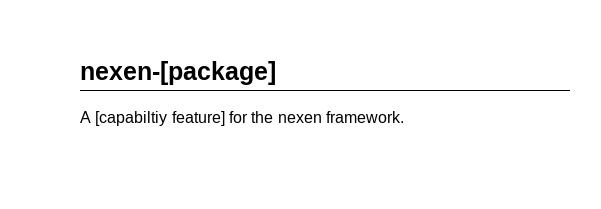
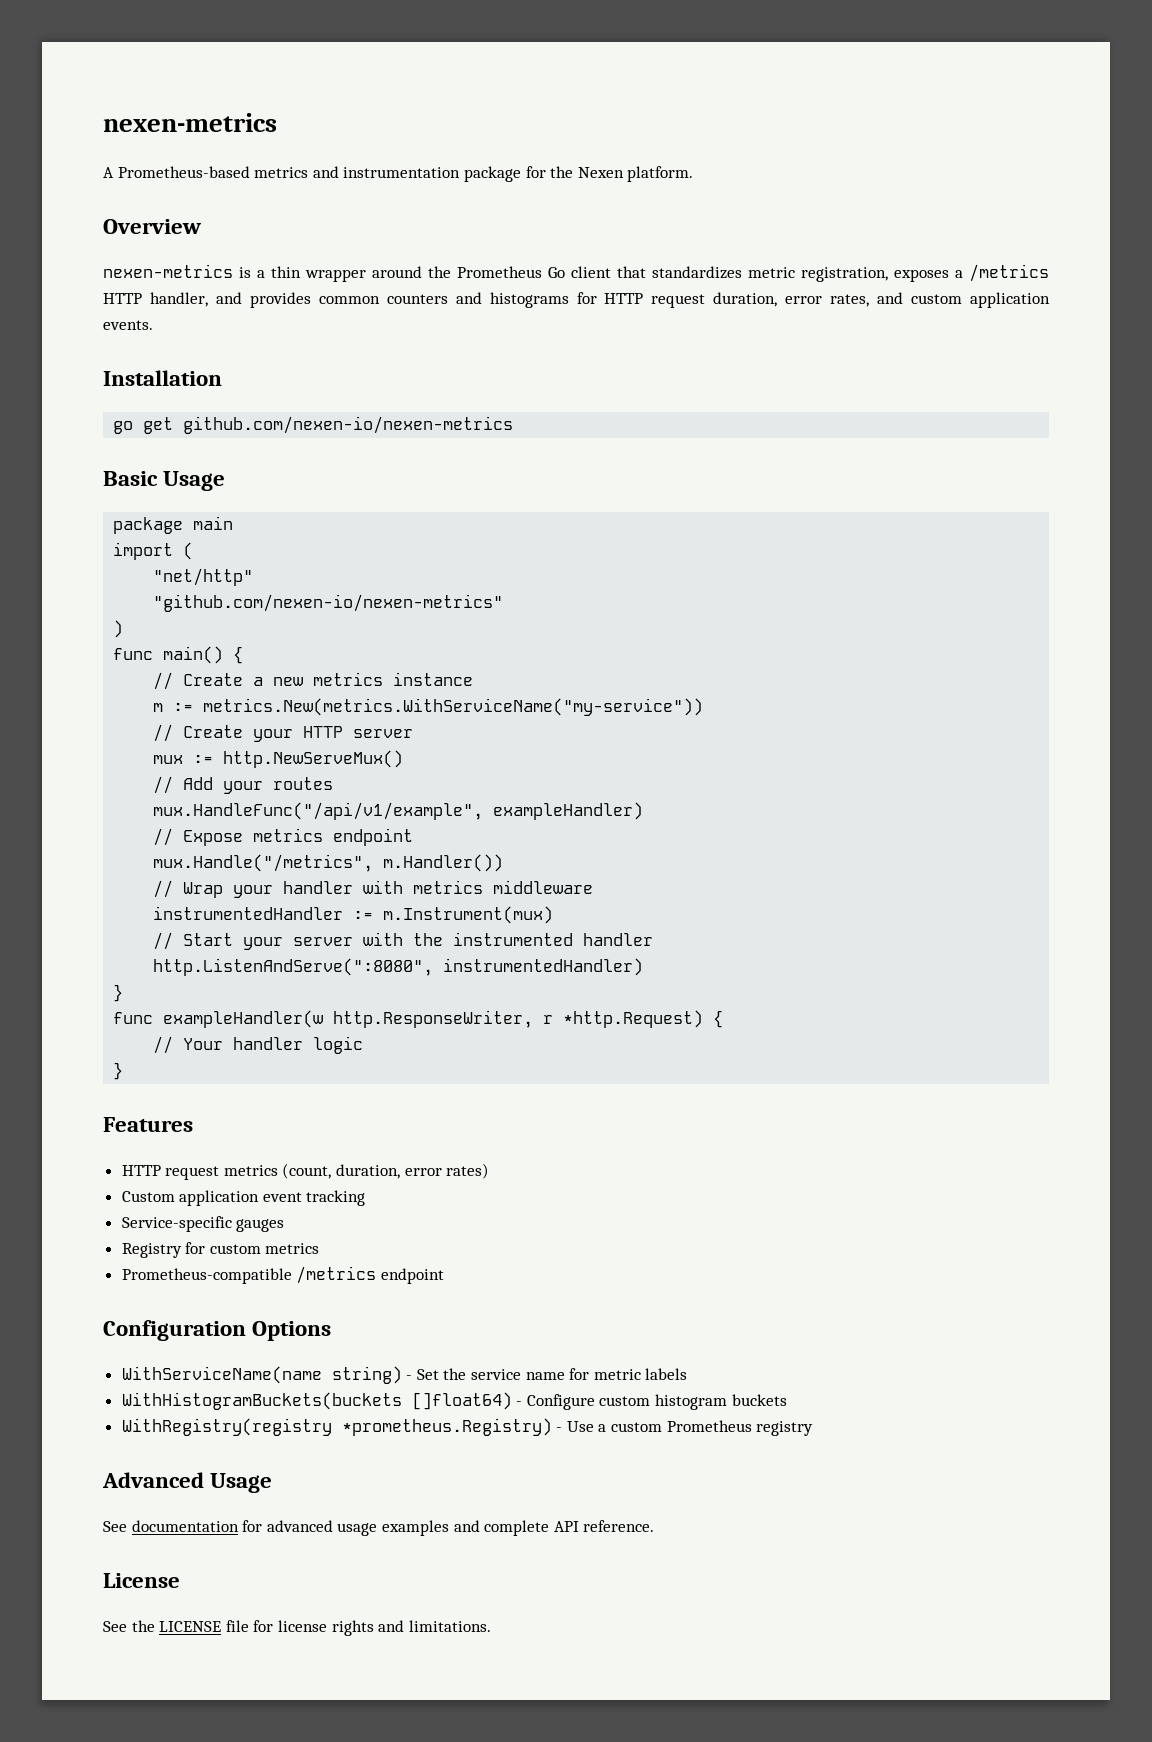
[80,61,276,85] nexen-[package] -> [103,113,277,132] nexen-metrics
[95,111,404,126] [capabiltiy feature] for the nexen framework. -> [117,166,694,182] [103,219,201,234] [103,264,1049,282] [103,292,1050,308] [103,320,153,330] [103,370,222,386] [113,416,514,434] [103,471,226,491] [113,516,234,534] [113,542,194,560] [153,568,254,586] [153,594,504,612] [113,620,124,638] [113,646,244,664] [153,672,474,690] [153,698,704,716] [153,724,414,742] [153,750,404,768] [153,776,334,794] [153,802,644,820] [153,828,414,846] [153,854,504,872] [153,880,594,898] [153,906,554,924] [153,932,654,950] [153,958,644,976] [113,984,124,1002] [113,1010,724,1028] [153,1036,364,1054] [113,1062,124,1080] [103,1117,193,1132] [121,1163,490,1180] [121,1190,366,1206] [121,1216,285,1232] [121,1242,320,1258] [121,1266,444,1284] [103,1320,332,1341] [121,1366,688,1384] [121,1392,787,1410] [121,1418,814,1436] [102,1472,273,1493] [103,1520,655,1536] [103,1573,180,1588] [103,1620,491,1636] Prometheus-based metrics and instrumentation package for the Nexen platform. // Overview // nexen-metrics is a thin wrapper around the Prometheus Go client that standardizes metric registration, exposes a /metrics HTTP handler, and provides common counters and histograms for HTTP request duration, error rates, and custom application events. // Installation // go get github.com/nexen-io/nexen-metrics // Basic Usage // package main // import ( // "net/http" // "github.com/nexen-io/nexen-metrics" // ) // func main() { // // Create a new metrics instance // m := metrics.New(metrics.WithServiceName("my-service")) // // Create your HTTP server // mux := http.NewServeMux() // // Add your routes // mux.HandleFunc("/api/v1/example", exampleHandler) // // Expose metrics endpoint // mux.Handle("/metrics", m.Handler()) // // Wrap your handler with metrics middleware // instrumentedHandler := m.Instrument(mux) // // Start your server with the instrumented handler // http.ListenAndServe(":8080", instrumentedHandler) // } // func exampleHandler(w http.ResponseWriter, r *http.Request) { // // Your handler logic // } // Features // HTTP request metrics (count, duration, error rates) // Custom application event tracking // Service-specific gauges // Registry for custom metrics // Prometheus-compatible /metrics endpoint // Configuration Options // WithServiceName(name string) - Set the service name for metric labels // WithHistogramBuckets(buckets []float64) - Configure custom histogram buckets // WithRegistry(registry *prometheus.Registry) - Use a custom Prometheus registry // Advanced Usage // See documentation for advanced usage examples and complete API reference. // License // See the LICENSE file for license rights and limitations.

